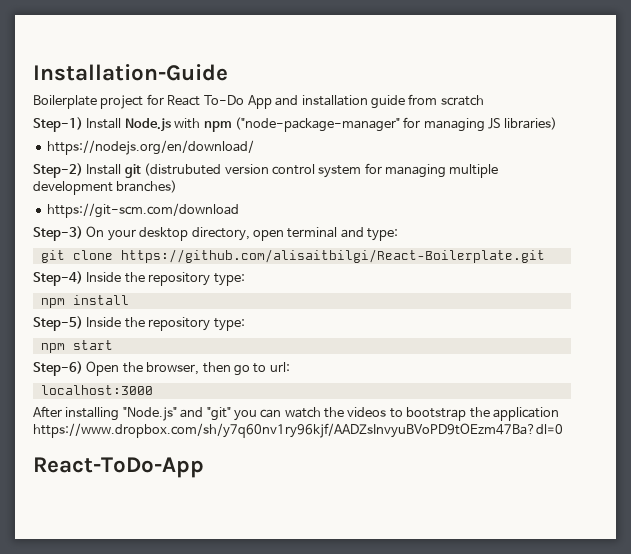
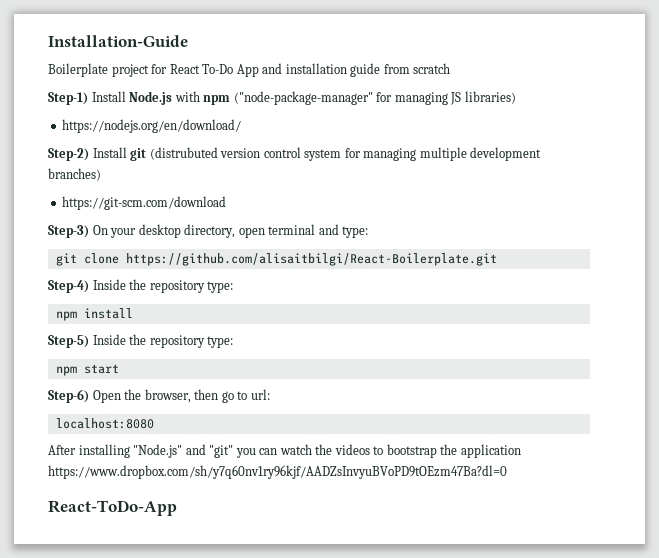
[40,385,153,395] localhost:3000 -> [55,418,154,429] localhost:8080

